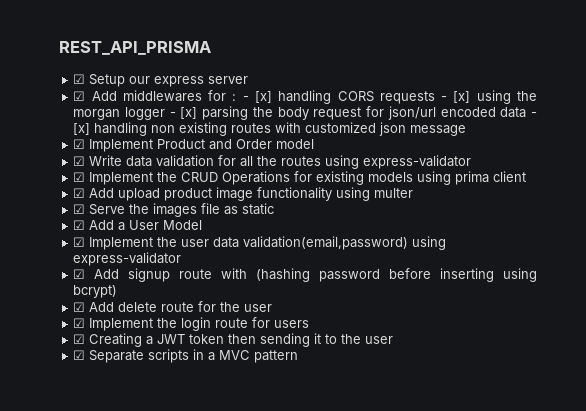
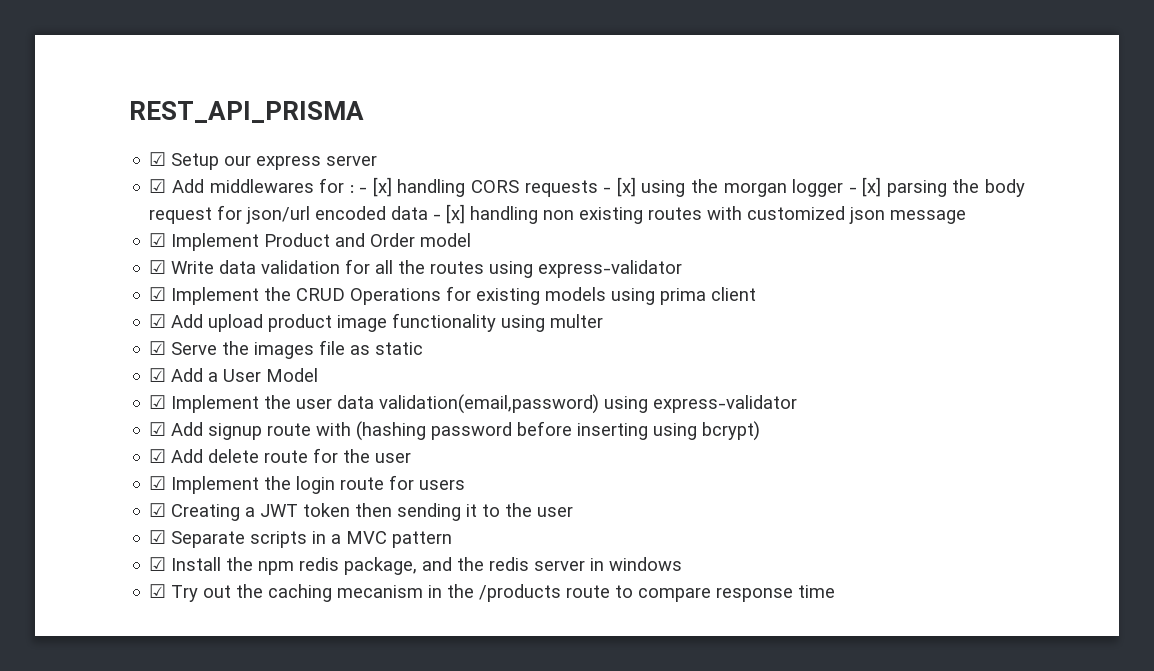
(299, 356) none -> [149,557,683,575] [149,584,836,602] // ☑ Install the npm redis package, and the redis server in windows // ☑ Try out the caching mecanism in the /products route to compare response time

